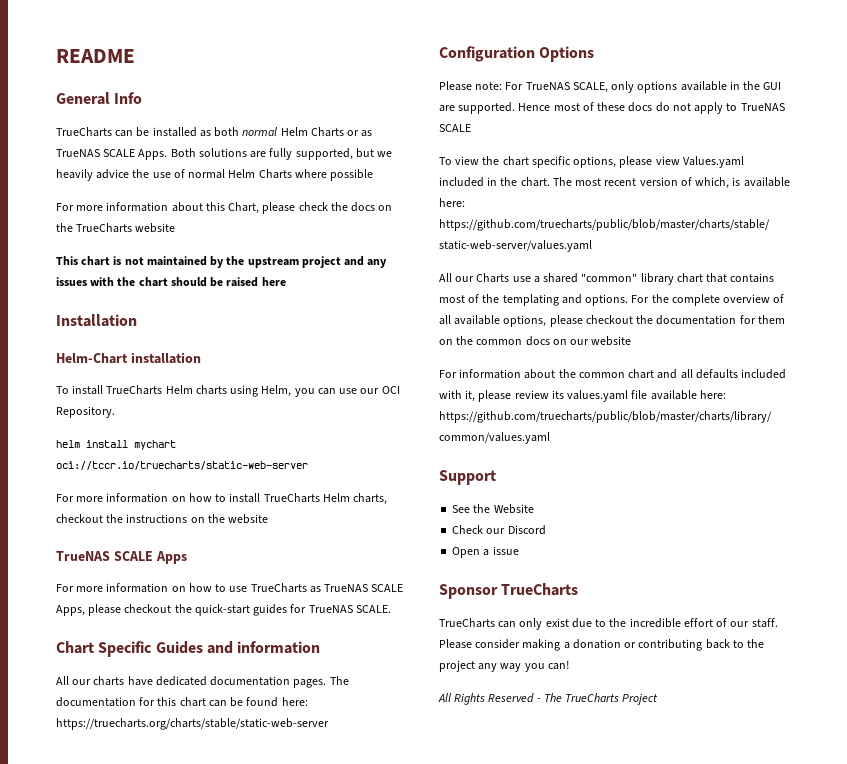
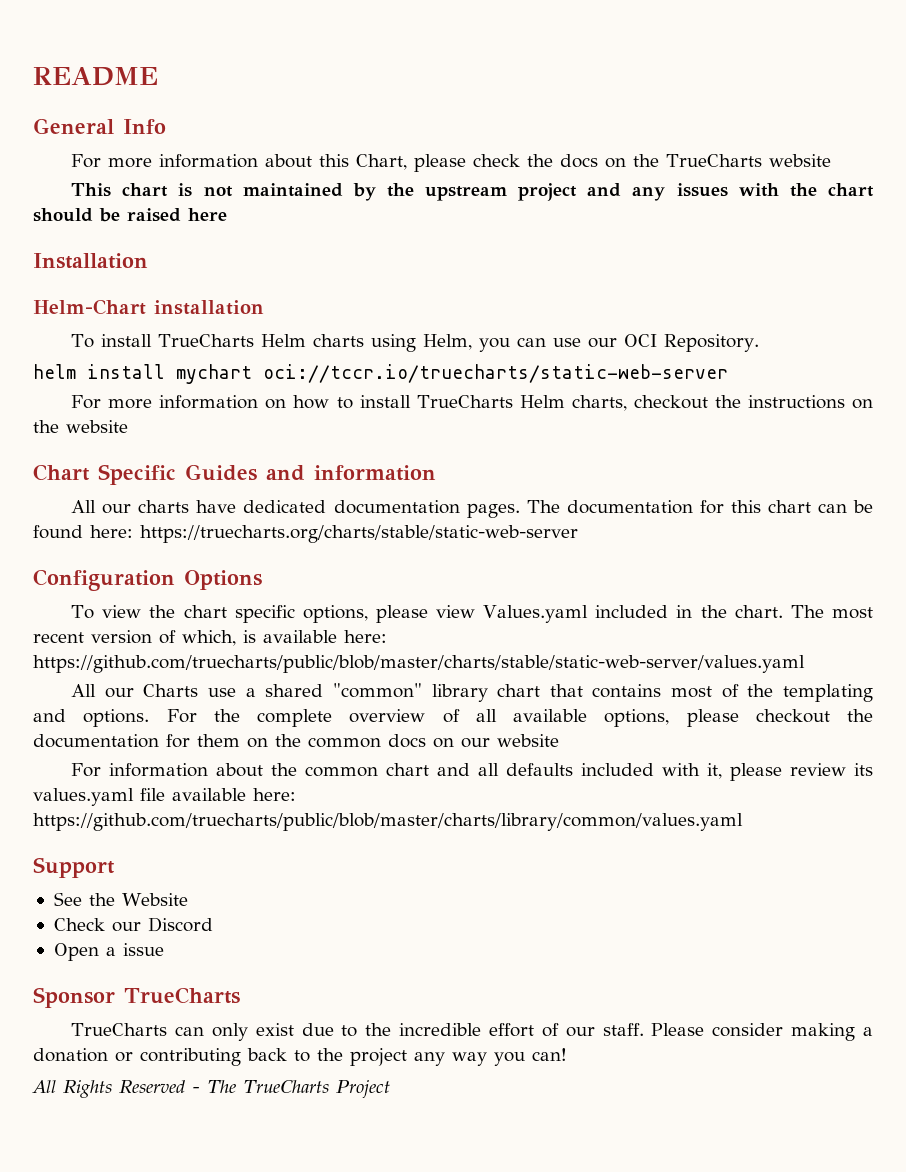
[56,127,373,137] [56,148,393,160] [56,169,374,181] // TrueCharts can be installed as both normal Helm Charts or as TrueNAS SCALE Apps. Both solutions are fully supported, but we heavily advice the use of normal Helm Charts where possible -> (166, 126) none
[56,551,187,564] [56,583,404,593] [56,604,391,616] // TrueNAS SCALE Apps // For more information on how to use TrueCharts as TrueNAS SCALE Apps, please checkout the quick-start guides for TrueNAS SCALE. -> (128, 426) none
[439,81,782,93] [439,102,785,114] [439,124,471,132] // Please note: For TrueNAS SCALE, only options available in the GUI are supported. Hence most of these docs do not apply to TrueNAS SCALE -> (262, 580) none

